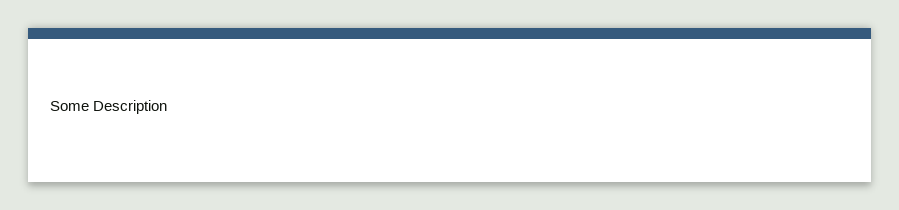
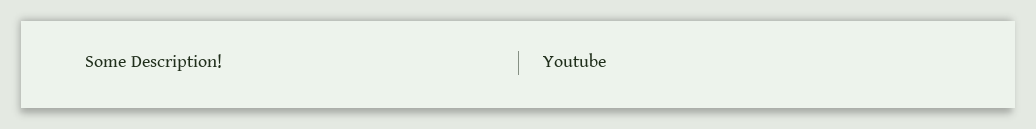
[93,100,168,114] Description -> [130,54,222,71] [543,53,606,67] Description! // Youtube

